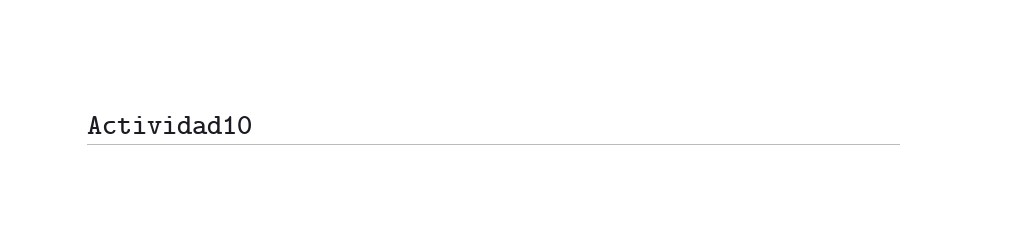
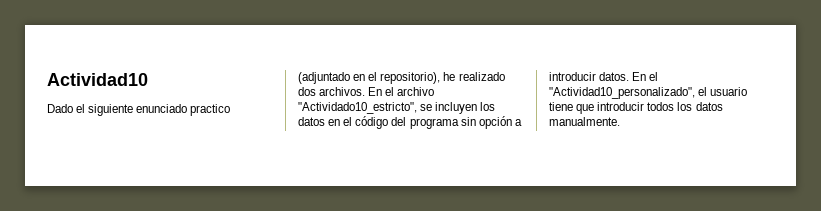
(252, 125) none -> [47,104,231,116] [298,72,505,84] [298,87,435,96] [298,102,496,114] [298,116,522,129] [549,72,659,81] [549,87,748,99] [549,102,723,114] [549,117,620,126] // Dado el siguiente enunciado practico (adjuntado en el repositorio), he realizado dos archivos. En el archivo "Actividado10_estricto", se incluyen los datos en el código del programa sin opción a introducir datos. En el "Actividad10_personalizado", el usuario tiene que introducir todos los datos manualmente.

